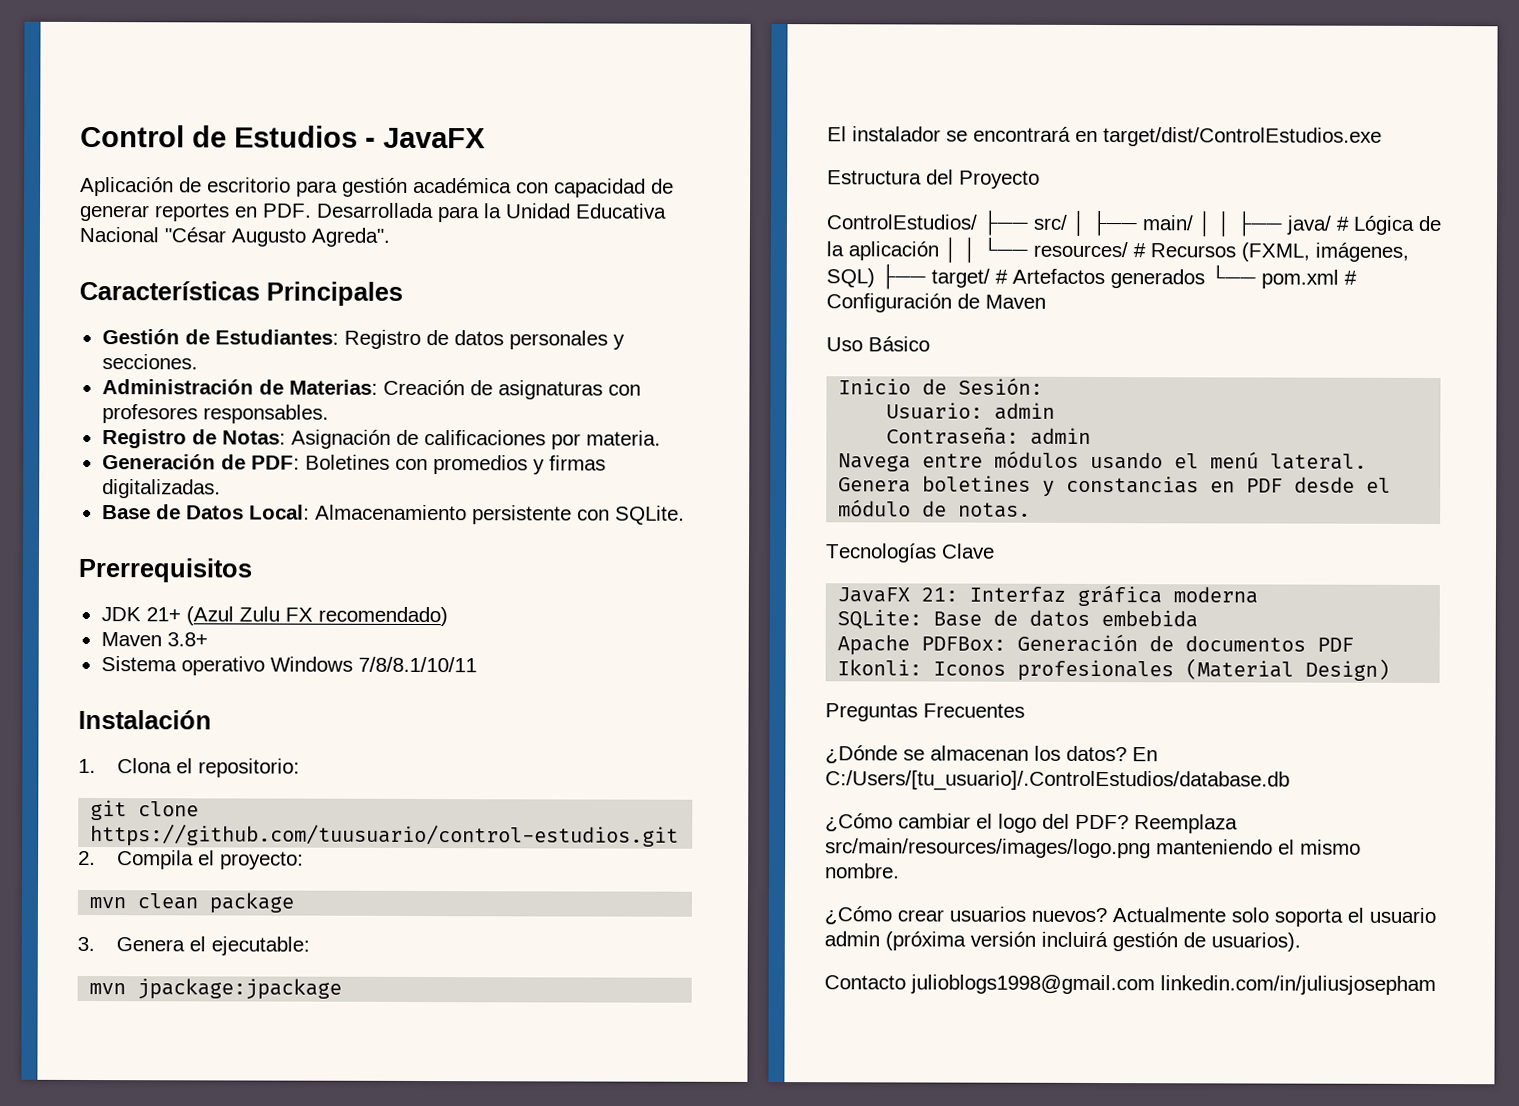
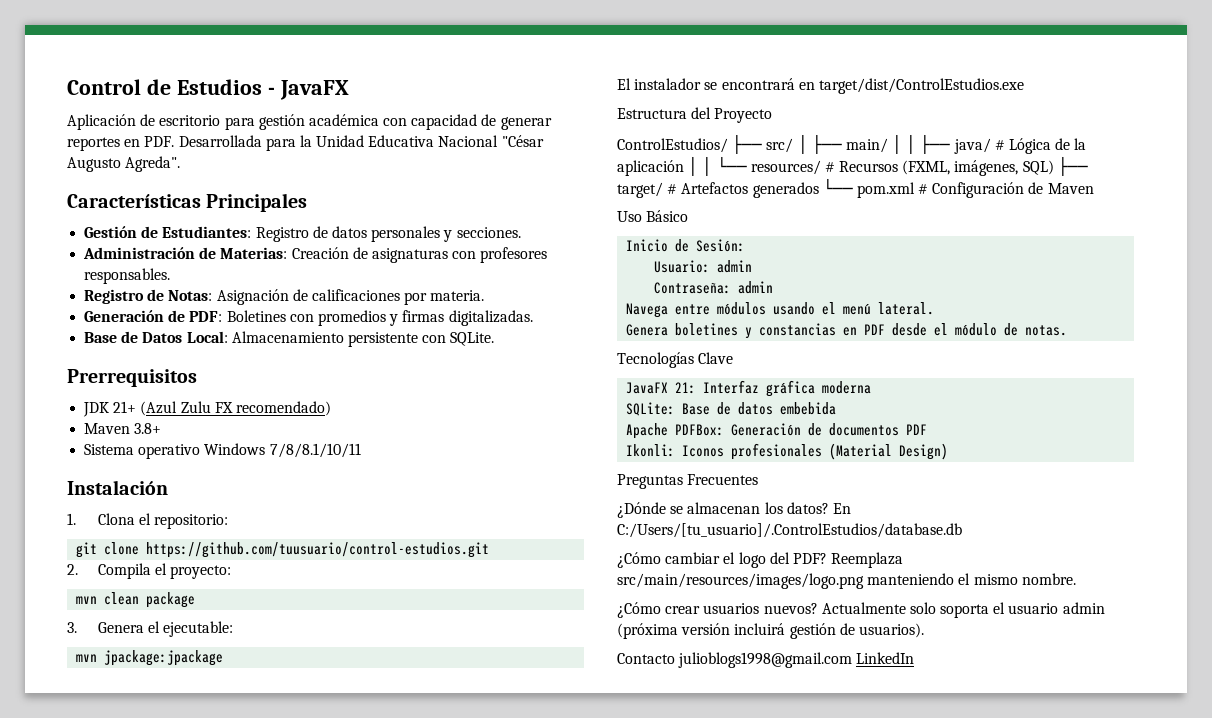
[1160,975,1436,996] linkedin.com/in/juliusjosepham -> [856,652,915,664] LinkedIn

